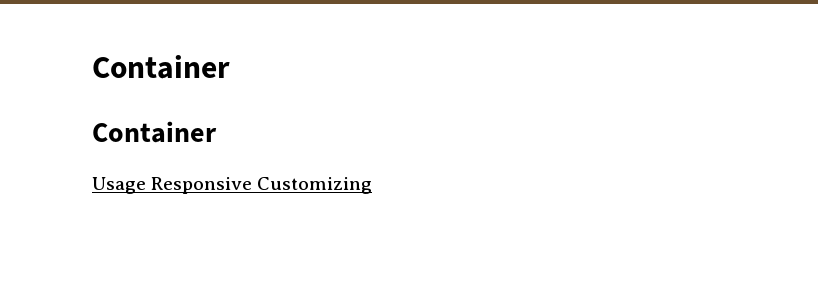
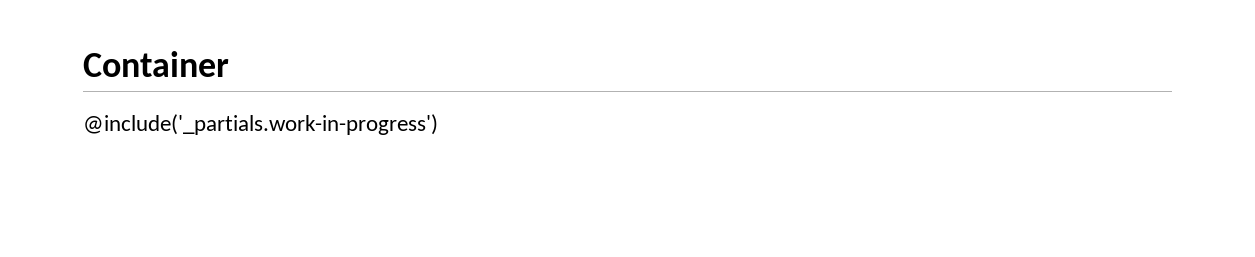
[92,55,230,79] [92,121,217,143] [92,177,373,194] Container // Container // Usage Responsive Customizing -> [83,51,229,77] [83,114,438,135] Container // @include('_partials.work-in-progress')

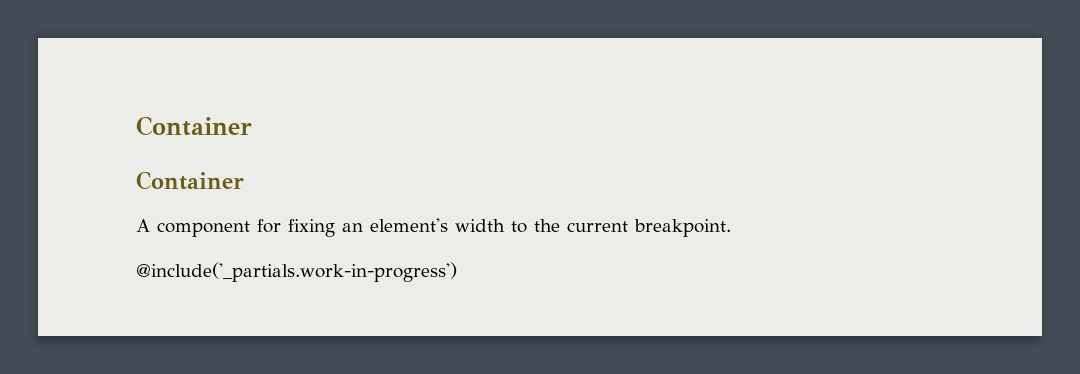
[83,51,229,77] Container -> [136,116,252,136] [136,171,244,190] [136,218,731,237] Container // Container // A component for fixing an element's width to the current breakpoint.

